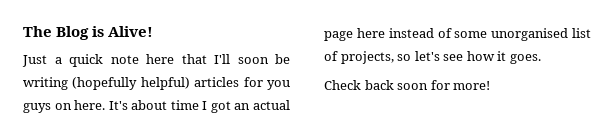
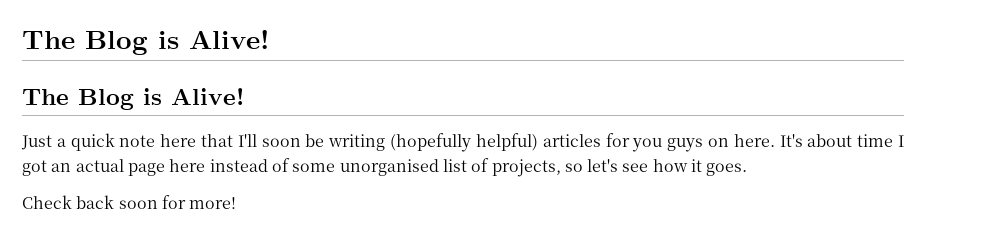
[23,26,154,40] The Blog is Alive! -> [22,29,269,55] [22,88,244,110] The Blog is Alive! // The Blog is Alive!

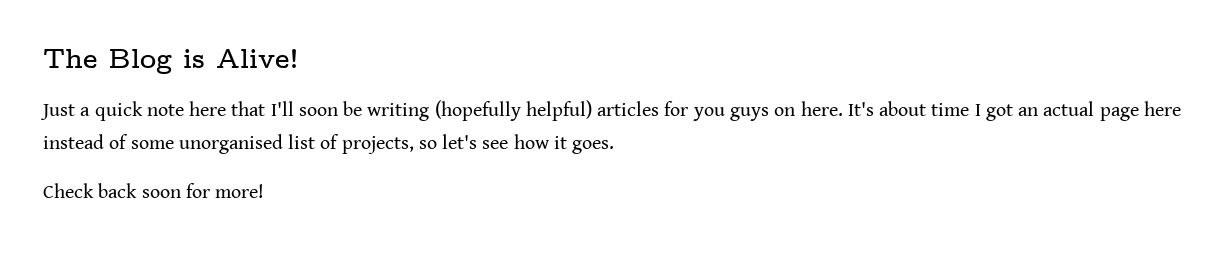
[22,29,269,55] [22,88,244,110] The Blog is Alive! // The Blog is Alive! -> [43,49,299,74] The Blog is Alive!

